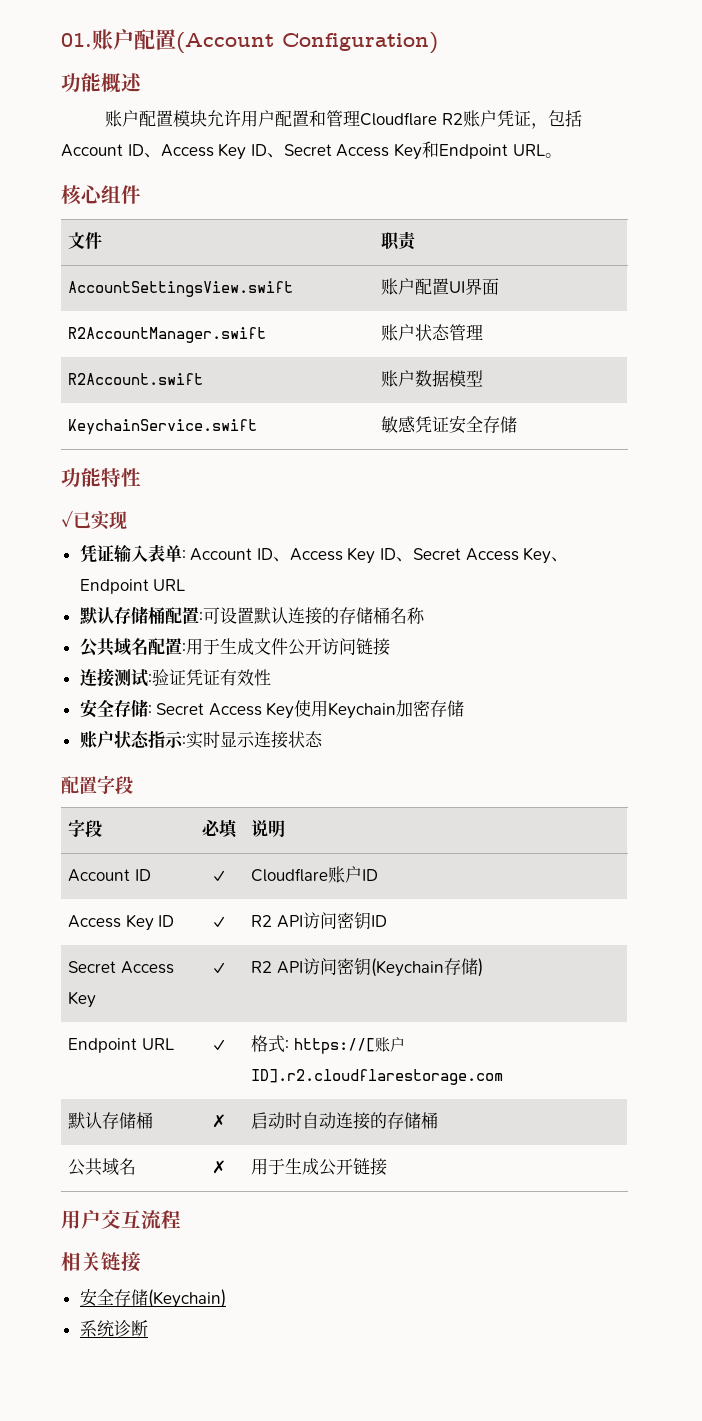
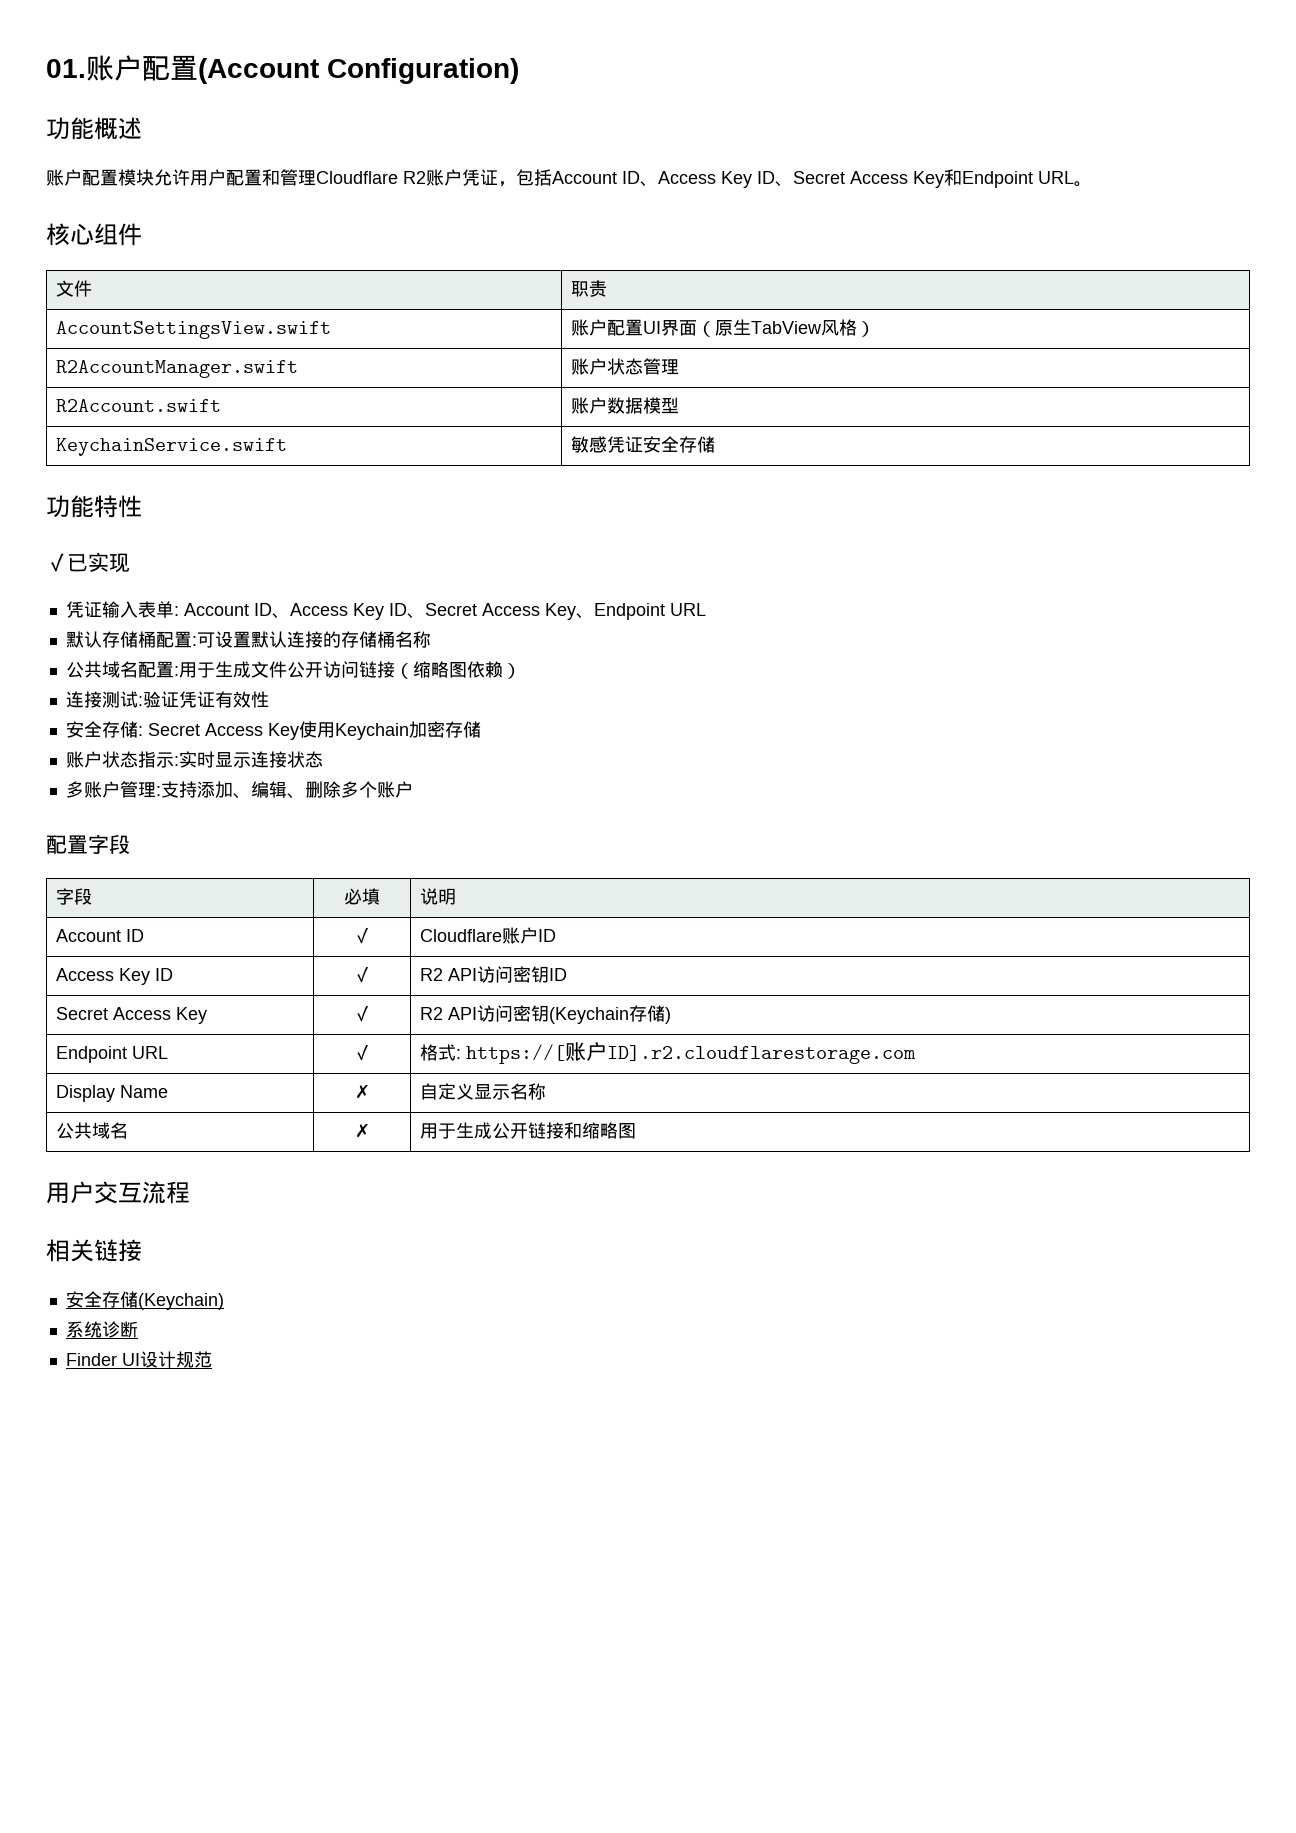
(500, 286) none -> [697,319,876,337] （原生TabView风格）
(390, 647) none -> [394,661,521,679] （缩略图依赖）
(323, 739) none -> [65,781,413,799] // 多账户管理:支持添加、编辑、删除多个账户
[68,1112,154,1129] [211,1114,226,1128] [251,1112,439,1130] 默认存储桶 | ✗ | 启动时自动连接的存储桶 -> [56,1085,169,1102] [354,1084,370,1099] [420,1083,547,1100] Display Name | ✗ | 自定义显示名称
(388, 1167) none -> [564,1122,637,1139] 和缩略图
(148, 1328) none -> [65,1351,212,1368] // Finder UI设计规范

